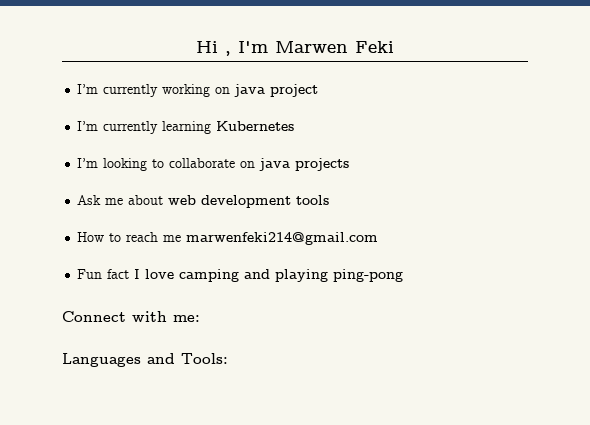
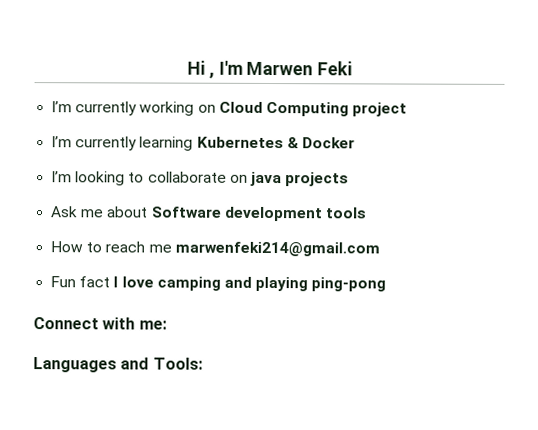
[234,84,266,97] java -> [218,101,349,117] Cloud Computing
(295, 126) none -> [286,137,355,149] & Docker
[168,195,197,205] web -> [150,206,222,218] Software

